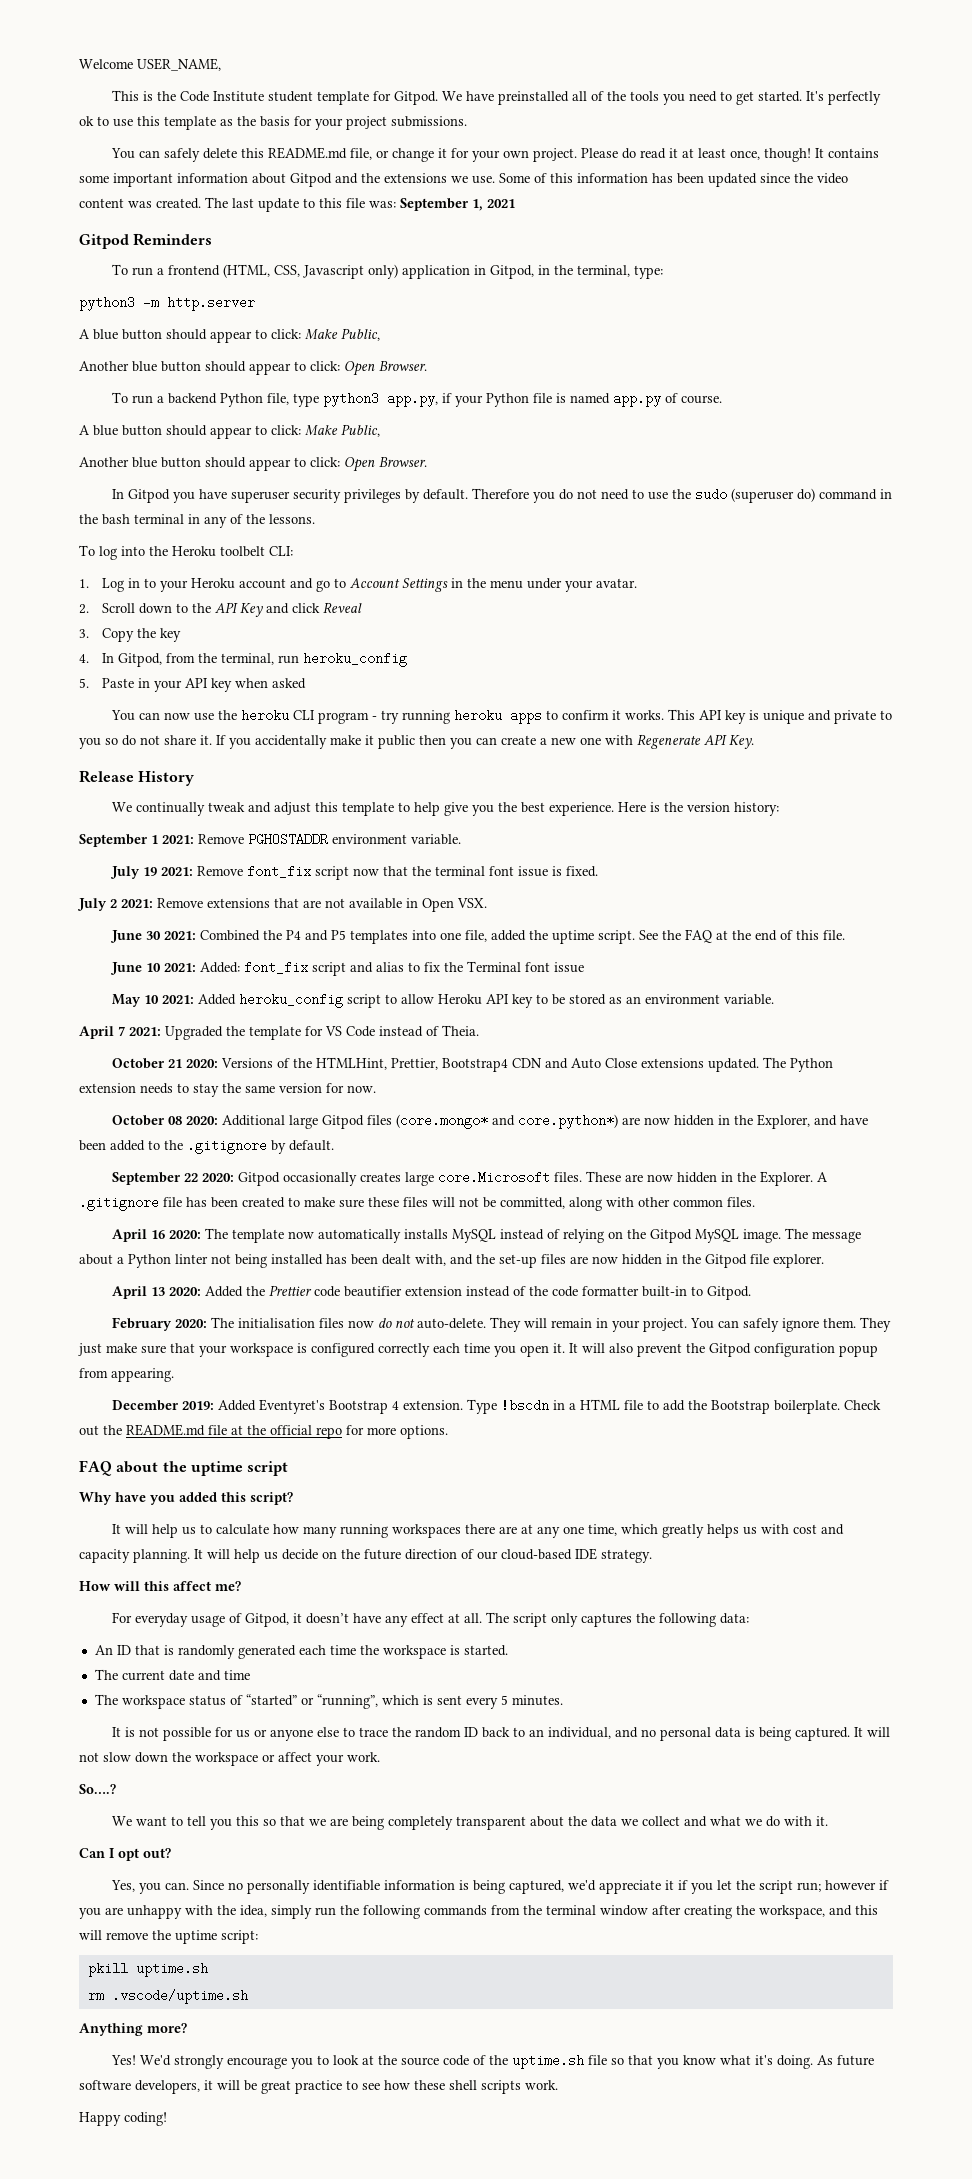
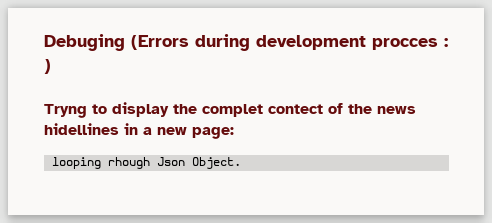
[79,58,221,71] [111,90,881,105] [79,116,467,130] [110,147,879,162] [79,173,848,187] [79,197,515,212] [79,233,213,249] [111,264,663,279] [79,296,255,311] [79,328,380,343] [79,361,427,376] [111,392,722,407] [79,424,380,439] [79,457,427,472] [111,488,892,503] [79,514,315,528] [79,545,293,560] [79,578,638,592] [79,602,363,617] [79,628,182,642] [79,652,408,667] [79,678,307,692] [110,709,892,724] [79,734,754,749] [79,770,195,786] [111,802,779,816] [79,833,461,847] [109,865,598,880] [77,898,487,912] [109,929,845,944] [109,961,584,976] [111,993,774,1008] [79,1025,479,1040] [111,1057,833,1072] [79,1083,376,1097] [111,1114,868,1129] [79,1139,334,1154] [111,1171,828,1186] [79,1196,755,1211] [111,1228,861,1243] [79,1254,824,1268] [111,1285,751,1300] [111,1317,891,1332] [78,1343,878,1357] [79,1368,174,1382] [111,1399,881,1414] [79,1424,448,1439] [79,1460,289,1476] [79,1492,293,1505] [111,1524,844,1538] [79,1548,652,1563] [79,1581,241,1591] [111,1612,749,1627] [94,1645,508,1659] [94,1669,250,1681] [94,1694,563,1709] [111,1727,890,1741] [79,1752,380,1766] [79,1784,116,1794] [111,1816,828,1830] [79,1848,171,1861] [110,1880,889,1894] [79,1905,878,1919] [79,1930,258,1944] [87,1962,208,1977] [87,1989,248,2004] [79,2023,187,2036] [110,2054,874,2069] [79,2080,558,2094] [79,2112,167,2126] Welcome USER_NAME, // This is the Code Institute student template for Gitpod. We have preinstalled all of the tools you need to get started. It's perfectly ok to use this template as the basis for your project submissions. // You can safely delete this README.md file, or change it for your own project. Please do read it at least once, though! It contains some important information about Gitpod and the extensions we use. Some of this information has been updated since the video content was created. The last update to this file was: September 1, 2021 // Gitpod Reminders // To run a frontend (HTML, CSS, Javascript only) application in Gitpod, in the terminal, type: // python3 -m http.server // A blue button should appear to click: Make Public, // Another blue button should appear to click: Open Browser. // To run a backend Python file, type python3 app.py, if your Python file is named app.py of course. // A blue button should appear to click: Make Public, // Another blue button should appear to click: Open Browser. // In Gitpod you have superuser security privileges by default. Therefore you do not need to use the sudo (superuser do) command in the bash terminal in any of the lessons. // To log into the Heroku toolbelt CLI: // 1. Log in to your Heroku account and go to Account Settings in the menu under your avatar. // 2. Scroll down to the API Key and click Reveal // 3. Copy the key // 4. In Gitpod, from the terminal, run heroku_config // 5. Paste in your API key when asked // You can now use the heroku CLI program - try running heroku apps to confirm it works. This API key is unique and private to you so do not share it. If you accidentally make it public then you can create a new one with Regenerate API Key. // Release History // We continually tweak and adjust this template to help give you the best experience. Here is the version history: // September 1 2021: Remove PGHOSTADDR environment variable. // July 19 2021: Remove font_fix script now that the terminal font issue is fixed. // July 2 2021: Remove extensions that are not available in Open VSX. // June 30 2021: Combined the P4 and P5 templates into one file, added the uptime script. See the FAQ at the end of this file. // June 10 2021: Added: font_fix script and alias to fix the Terminal font issue // May 10 2021: Added heroku_config script to allow Heroku API key to be stored as an environment variable. // April 7 2021: Upgraded the template for VS Code instead of Theia. // October 21 2020: Versions of the HTMLHint, Prettier, Bootstrap4 CDN and Auto Close extensions updated. The Python extension needs to stay the same version for now. // October 08 2020: Additional large Gitpod files (core.mongo* and core.python*) are now hidden in the Explorer, and have been added to the .gitignore by default. // September 22 2020: Gitpod occasionally creates large core.Microsoft files. These are now hidden in the Explorer. A .gitignore file has been created to make sure these files will not be committed, along with other common files. // April 16 2020: The template now automatically installs MySQL instead of relying on the Gitpod MySQL image. The message about a Python linter not being installed has been dealt with, and the set-up files are now hidden in the Gitpod file explorer. // April 13 2020: Added the Prettier code beautifier extension instead of the code formatter built-in to Gitpod. // February 2020: The initialisation files now do not auto-delete. They will remain in your project. You can safely ignore them. They just make sure that your workspace is configured correctly each time you open it. It will also prevent the Gitpod configuration popup from appearing. // December 2019: Added Eventyret's Bootstrap 4 extension. Type !bscdn in a HTML file to add the Bootstrap boilerplate. Check out the README.md file at the official repo for more options. // FAQ about the uptime script // Why have you added this script? // It will help us to calculate how many running workspaces there are at any one time, which greatly helps us with cost and capacity planning. It will help us decide on the future direction of our cloud-based IDE strategy. // How will this affect me? // For everyday usage of Gitpod, it doesn’t have any effect at all. The script only captures the following data: // An ID that is randomly generated each time the workspace is started. // The current date and time // The workspace status of “started” or “running”, which is sent every 5 minutes. // It is not possible for us or anyone else to trace the random ID back to an individual, and no personal data is being captured. It will not slow down the workspace or affect your work. // So….? // We want to tell you this so that we are being completely transparent about the data we collect and what we do with it. // Can I opt out? // Yes, you can. Since no personally identifiable information is being captured, we'd appreciate it if you let the script run; however if you are unhappy with the idea, simply run the following commands from the terminal window after creating the workspace, and this will remove the uptime script: // pkill uptime.sh // rm .vscode/uptime.sh // Anything more? // Yes! We'd strongly encourage you to look at the source code of the uptime.sh file so that you know what it's doing. As future software developers, it will be great practice to see how these shell scripts work. // Happy coding! -> [44,34,448,51] [44,59,51,74] [44,102,416,118] [44,123,234,139] [51,157,241,169] Debuging (Errors during development procces : ) // Tryng to display the complet contect of the news hidellines in a new page: // looping rhough Json Object.

